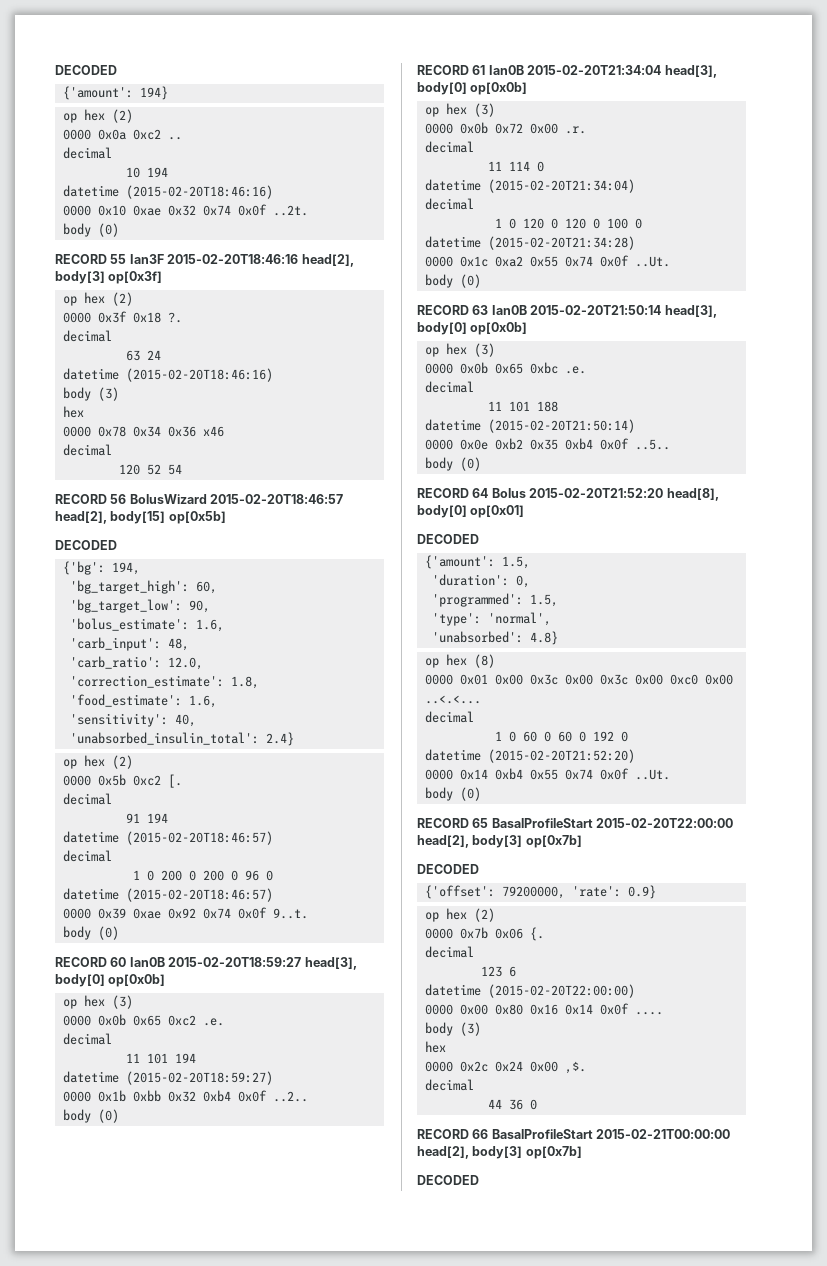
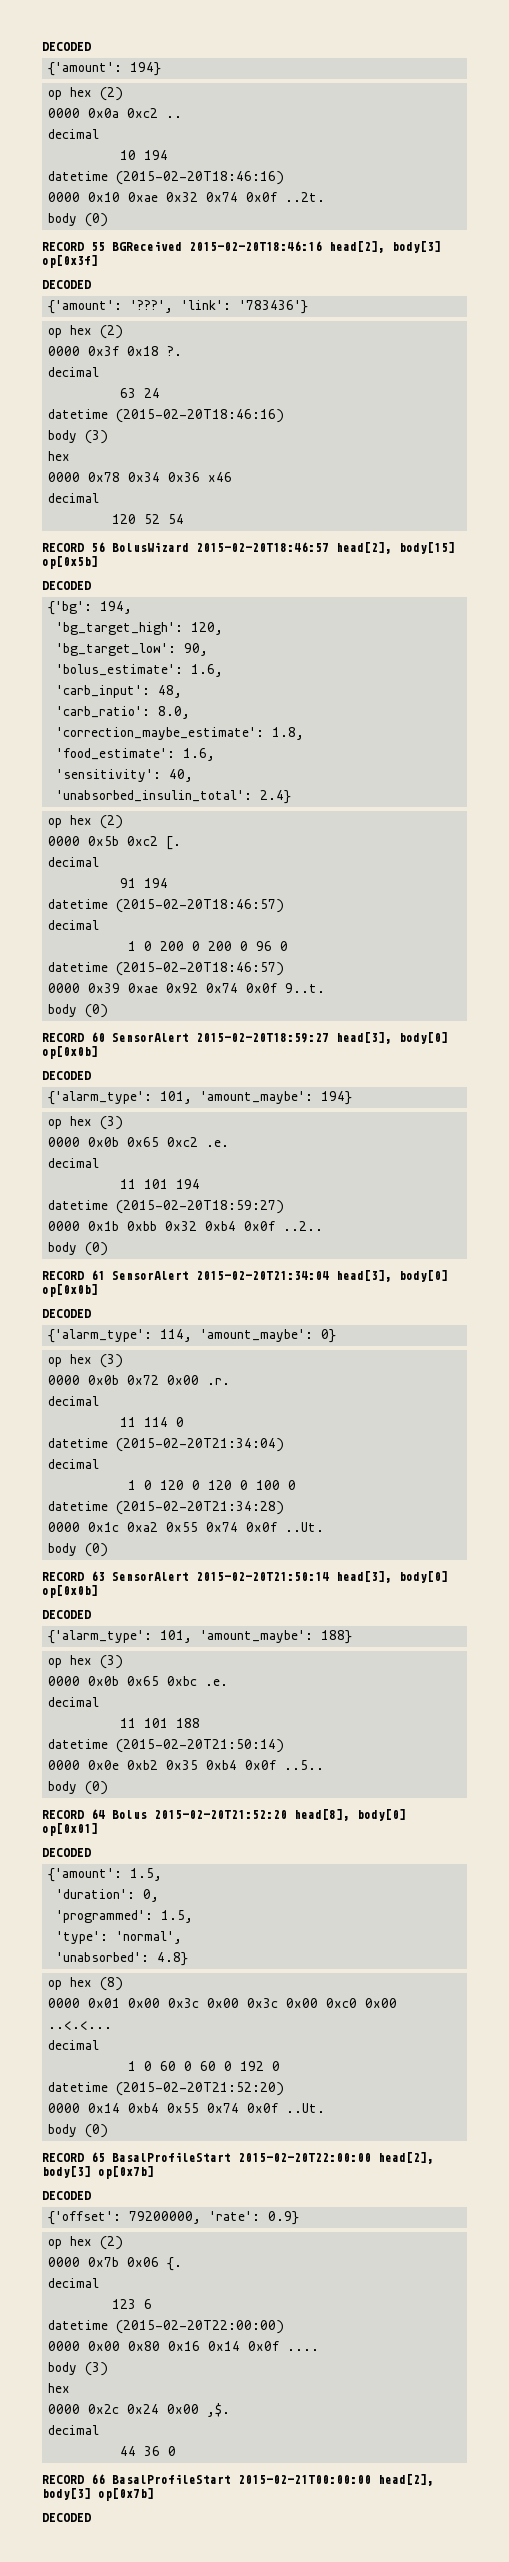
[129,254,164,264] Ian3F -> [112,241,182,251] BGReceived
(163, 277) none -> [42,280,91,289] [48,300,308,314] // DECODED // {'amount': '???', 'link': '783436'}
[195,581,217,594] 60, -> [191,622,223,635] 120,
[167,657,203,670] [69,675,224,688] 12.0, // 'correction_estimate': -> [158,706,190,719] [56,727,264,740] 8.0, // 'correction_maybe_estimate':
[129,957,165,967] Ian0B -> [112,1033,189,1042] SensorAlert
(166, 980) none -> [42,1071,91,1080] [48,1091,352,1105] // DECODED // {'alarm_type': 101, 'amount_maybe': 194}
[488,65,524,75] Ian0B -> [112,1271,189,1280] SensorAlert
(528, 88) none -> [42,1309,91,1318] [48,1329,336,1343] // DECODED // {'alarm_type': 114, 'amount_maybe': 0}
[491,305,527,315] Ian0B -> [112,1572,189,1581] SensorAlert
(528, 328) none -> [42,1610,91,1619] [48,1630,352,1644] // DECODED // {'alarm_type': 101, 'amount_maybe': 188}

